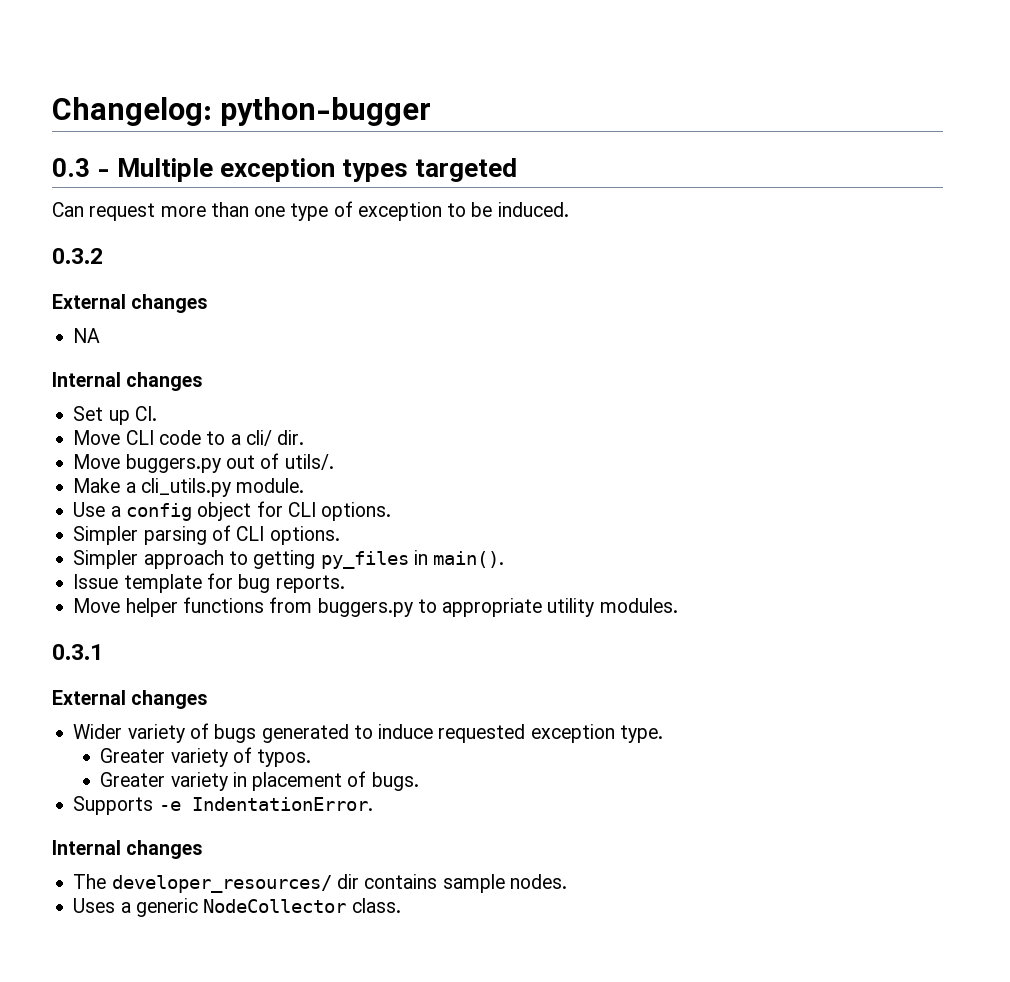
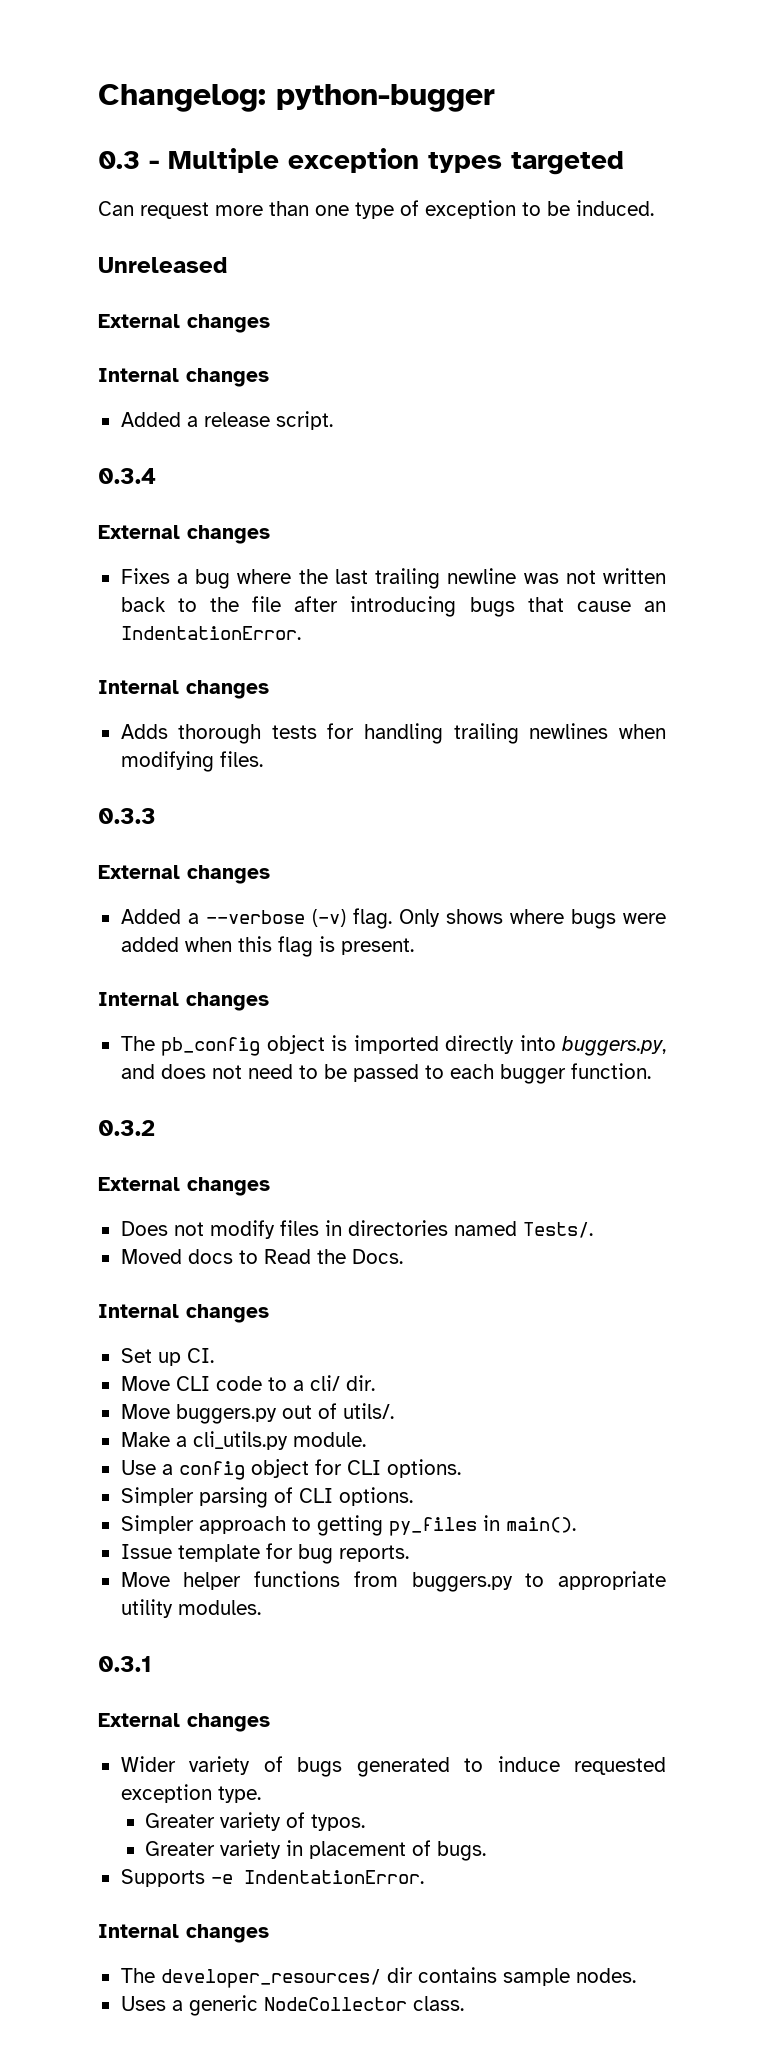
[52,248,103,264] [52,294,208,313] [73,328,101,343] 0.3.2 // External changes // NA -> [98,257,227,273] [98,314,270,333] [98,368,269,387] [120,411,333,430] [98,468,156,484] [98,525,270,544] [120,568,666,589] [120,596,667,617] [120,626,301,640] [98,680,269,699] [120,723,666,744] [120,751,263,772] [98,808,156,824] [98,865,270,884] [120,908,666,929] [120,936,414,957] [98,992,269,1011] [120,1035,666,1056] [120,1063,651,1084] [98,1120,155,1136] [98,1177,270,1196] [120,1220,593,1239] [120,1249,403,1264] Unreleased // External changes // Internal changes // Added a release script. // 0.3.4 // External changes // Fixes a bug where the last trailing newline was not written back to the file after introducing bugs that cause an IndentationError. // Internal changes // Adds thorough tests for handling trailing newlines when modifying files. // 0.3.3 // External changes // Added a --verbose (-v) flag. Only shows where bugs were added when this flag is present. // Internal changes // The pb_config object is imported directly into buggers.py, and does not need to be passed to each bugger function. // 0.3.2 // External changes // Does not modify files in directories named Tests/. // Moved docs to Read the Docs.

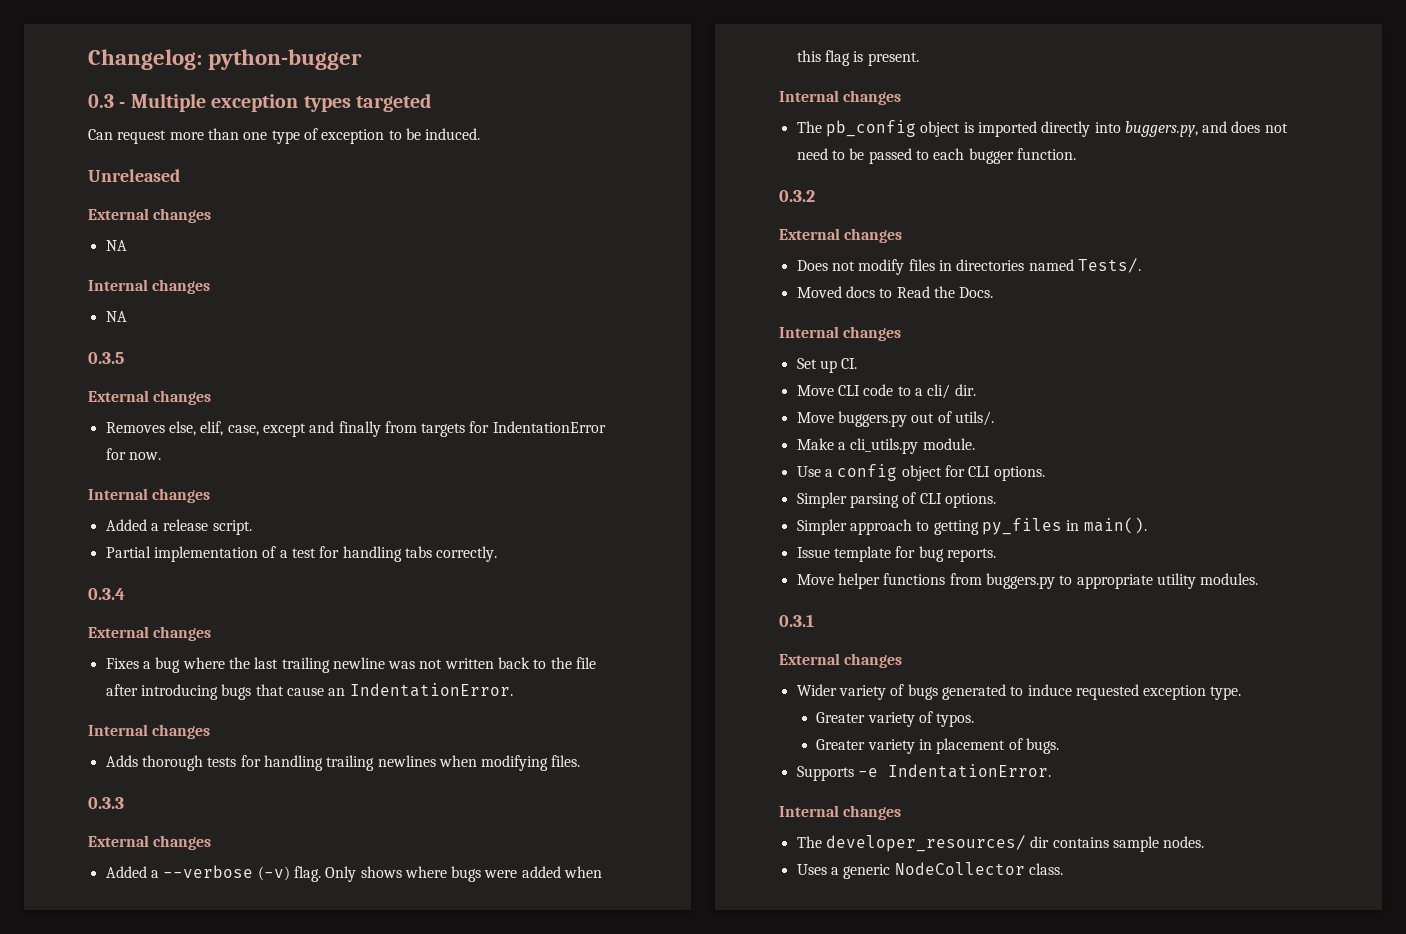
(270, 323) none -> [105,240,127,251] [88,279,211,294] [105,311,127,322] [88,352,124,364] [88,390,212,405] [105,421,606,437] [105,448,161,460] // NA // Internal changes // NA // 0.3.5 // External changes // Removes else, elif, case, except and finally from targets for IndentationError for now.
(333, 420) none -> [105,546,498,562] // Partial implementation of a test for handling tabs correctly.

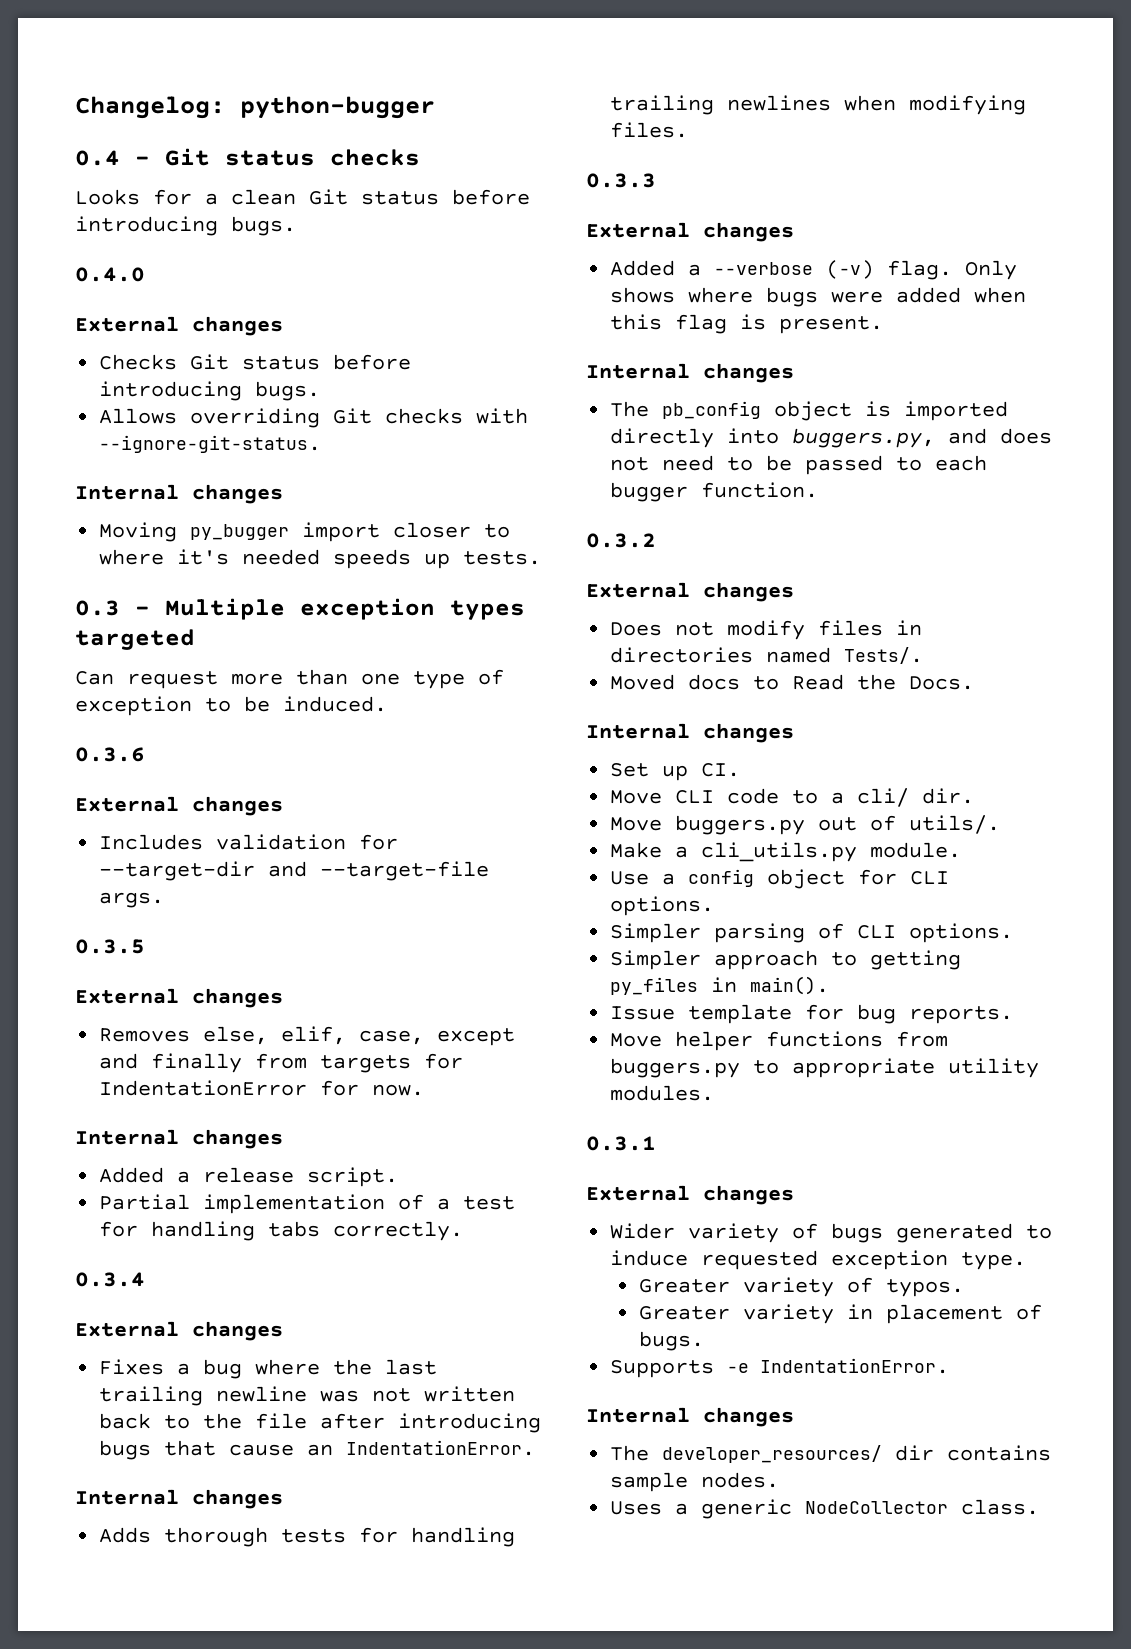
(363, 59) none -> [75,148,420,166] [75,189,530,205] [75,216,296,236] [75,267,145,282] [75,316,283,336] [99,354,412,370] [99,381,321,401] [99,408,529,428] [99,435,322,453] [75,484,283,504] [99,522,511,542] [99,549,542,569] // 0.4 - Git status checks // Looks for a clean Git status before introducing bugs. // 0.4.0 // External changes // Checks Git status before introducing bugs. // Allows overriding Git checks with --ignore-git-status. // Internal changes // Moving py_bugger import closer to where it's needed speeds up tests.
[88,169,180,182] [88,208,212,223] [105,240,127,251] [88,279,211,294] [105,311,127,322] Unreleased // External changes // NA // Internal changes // NA -> [75,747,145,762] [75,796,283,816] [99,834,399,850] [99,861,490,881] [99,892,165,908] 0.3.6 // External changes // Includes validation for --target-dir and --target-file args.

